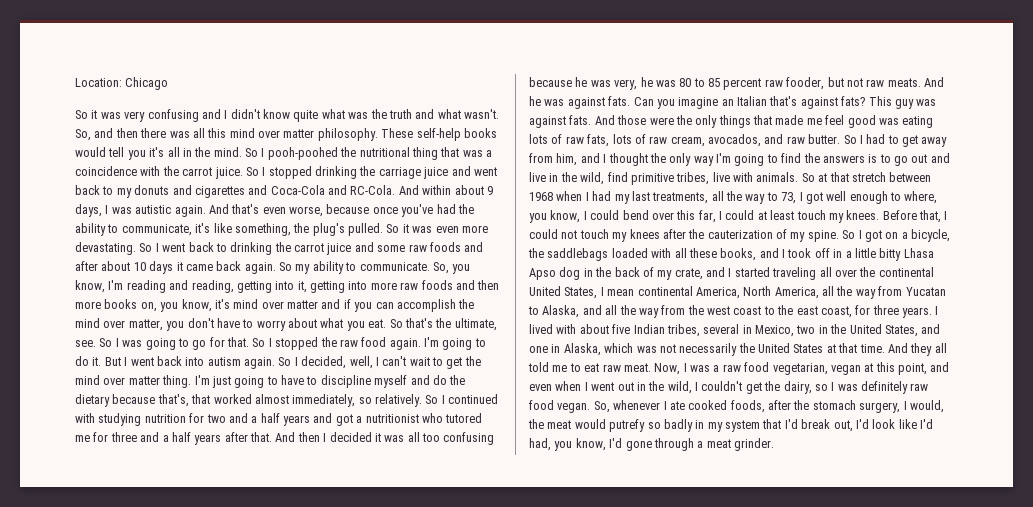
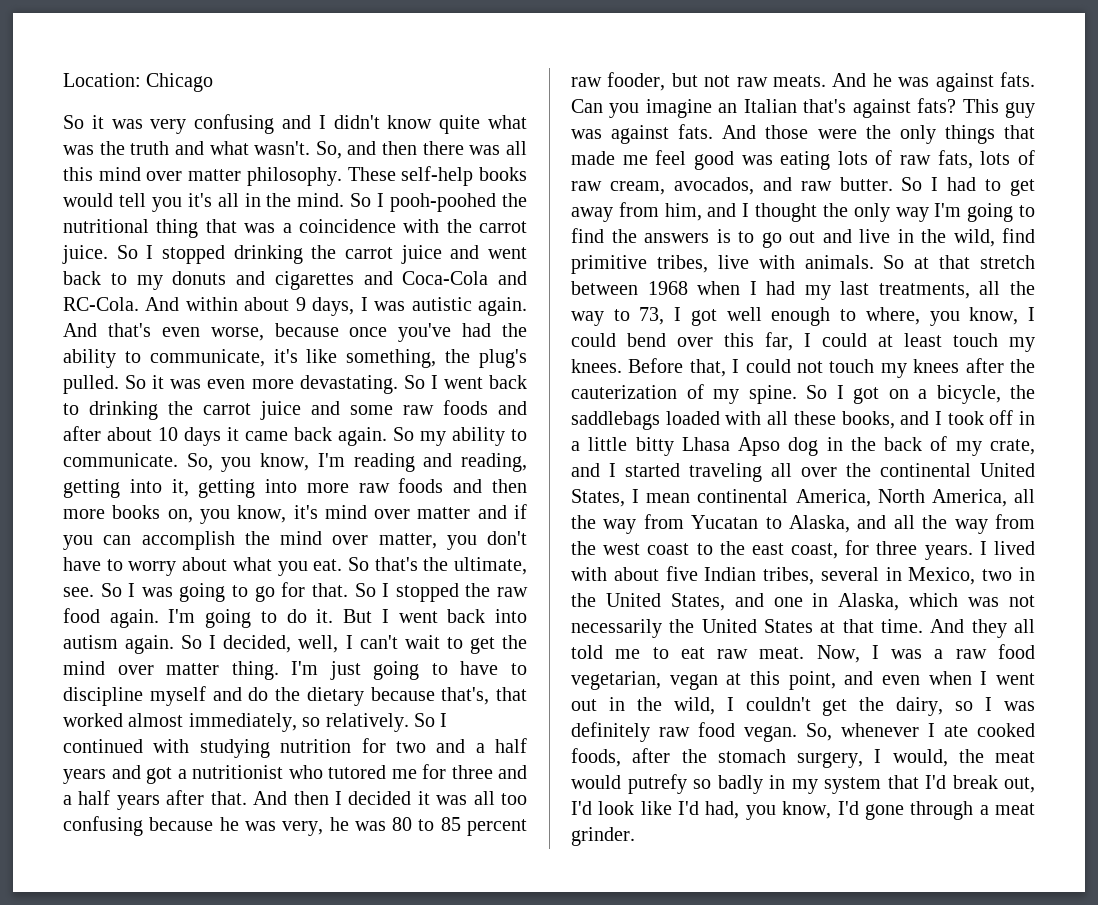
[378,167,421,179] carriage -> [344,247,393,259] carrot

